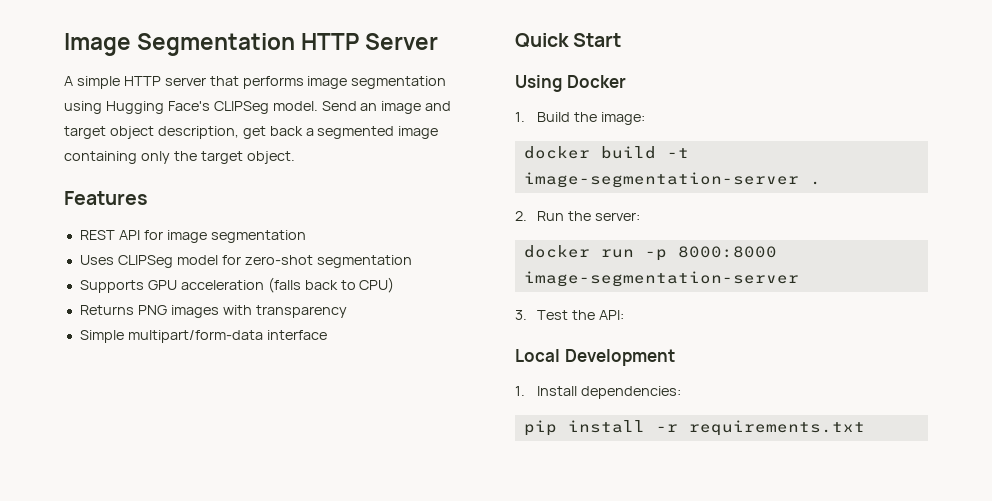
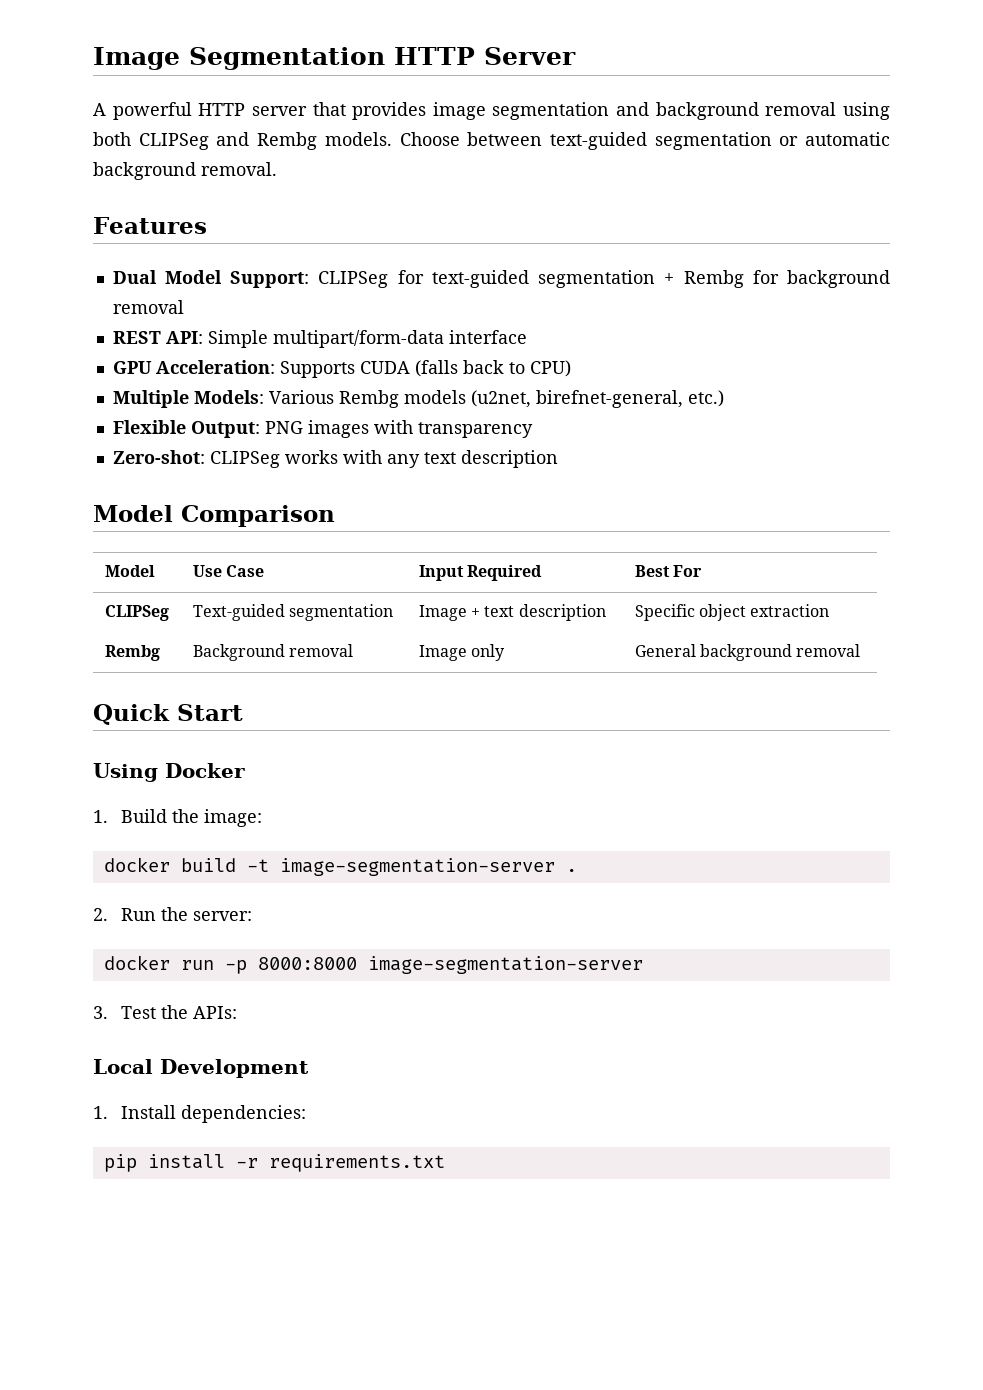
[76,76,120,89] simple -> [112,102,192,120] powerful
[242,76,447,89] [64,101,452,114] [64,126,439,139] [64,151,295,164] [64,191,148,205] [79,230,306,243] [79,255,412,268] [79,277,395,293] [79,305,347,318] [79,330,327,343] performs image segmentation using Hugging Face's CLIPSeg model. Send an image and target object description, get back a segmented image containing only the target object. // Features // REST API for image segmentation // Uses CLIPSeg model for zero-shot segmentation // Supports GPU acceleration (falls back to CPU) // Returns PNG images with transparency // Simple multipart/form-data interface -> [352,102,890,120] [93,132,890,150] [93,162,277,180] [93,217,207,234] [112,270,891,288] [112,300,184,314] [112,330,527,348] [112,360,571,378] [112,390,724,408] [112,420,533,438] [112,450,558,468] [93,505,335,527] [104,565,155,577] [192,565,265,577] [418,565,543,581] [634,565,703,577] [104,605,169,621] [192,604,394,621] [418,604,606,621] [634,604,830,621] [104,645,160,661] [192,644,354,661] [418,644,506,661] [634,644,861,661] provides image segmentation and background removal using both CLIPSeg and Rembg models. Choose between text-guided segmentation or automatic background removal. // Features // Dual Model Support: CLIPSeg for text-guided segmentation + Rembg for background removal // REST API: Simple multipart/form-data interface // GPU Acceleration: Supports CUDA (falls back to CPU) // Multiple Models: Various Rembg models (u2net, birefnet-general, etc.) // Flexible Output: PNG images with transparency // Zero-shot: CLIPSeg works with any text description // Model Comparison // Model | Use Case | Input Required | Best For // CLIPSeg | Text-guided segmentation | Image + text description | Specific object extraction // Rembg | Background removal | Image only | General background removal
[598,310,624,320] API: -> [192,1006,237,1019] APIs:

